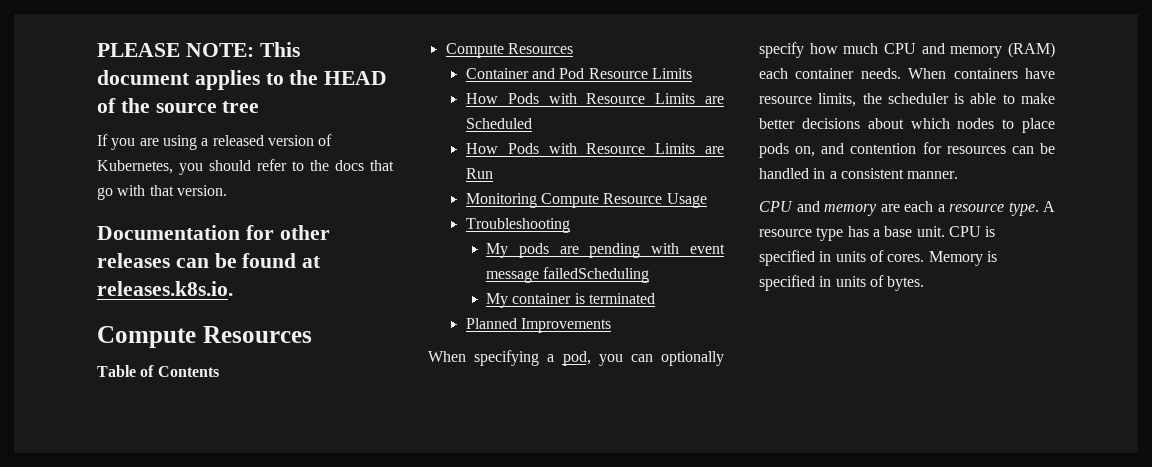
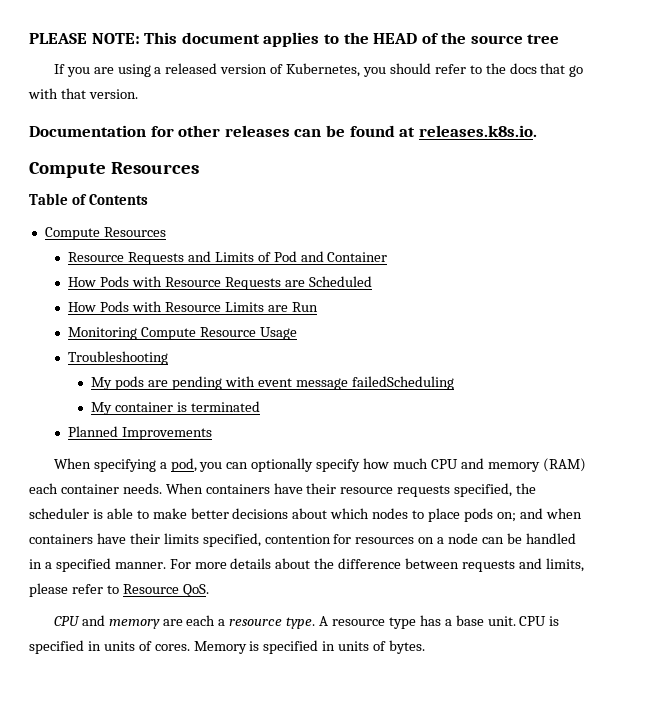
[465,68,693,79] [465,93,696,104] Container and Pod Resource Limits // How Pods with Resource Limits -> [68,251,388,265] [68,276,281,290] Resource Requests and Limits of Pod and Container // How Pods with Resource Requests
[759,93,857,107] resource limits, -> [306,483,513,497] their resource requests specified,
[795,142,1006,157] on, and contention for resources -> [496,508,582,522] [29,533,479,547] on; and when containers have their limits specified, contention for resources on a node
[840,168,904,179] consistent -> [55,558,111,572] specified
(959, 175) none -> [169,558,584,572] [29,583,209,597] For more details about the difference between requests and limits, please refer to Resource QoS.

